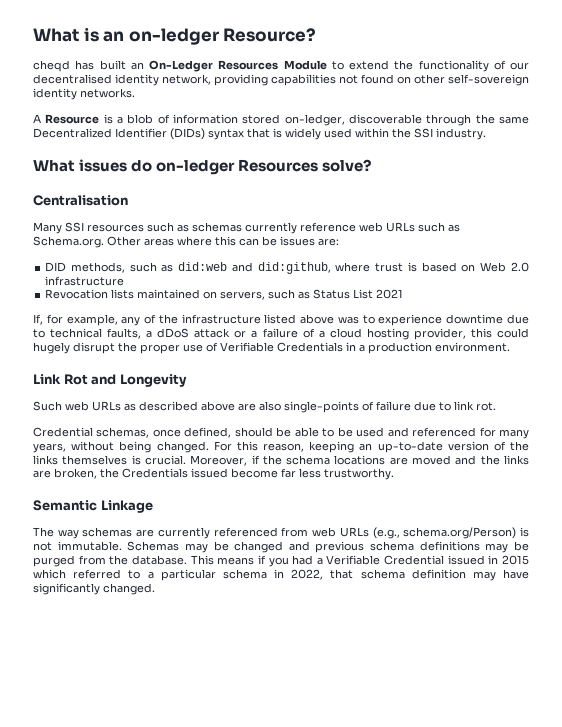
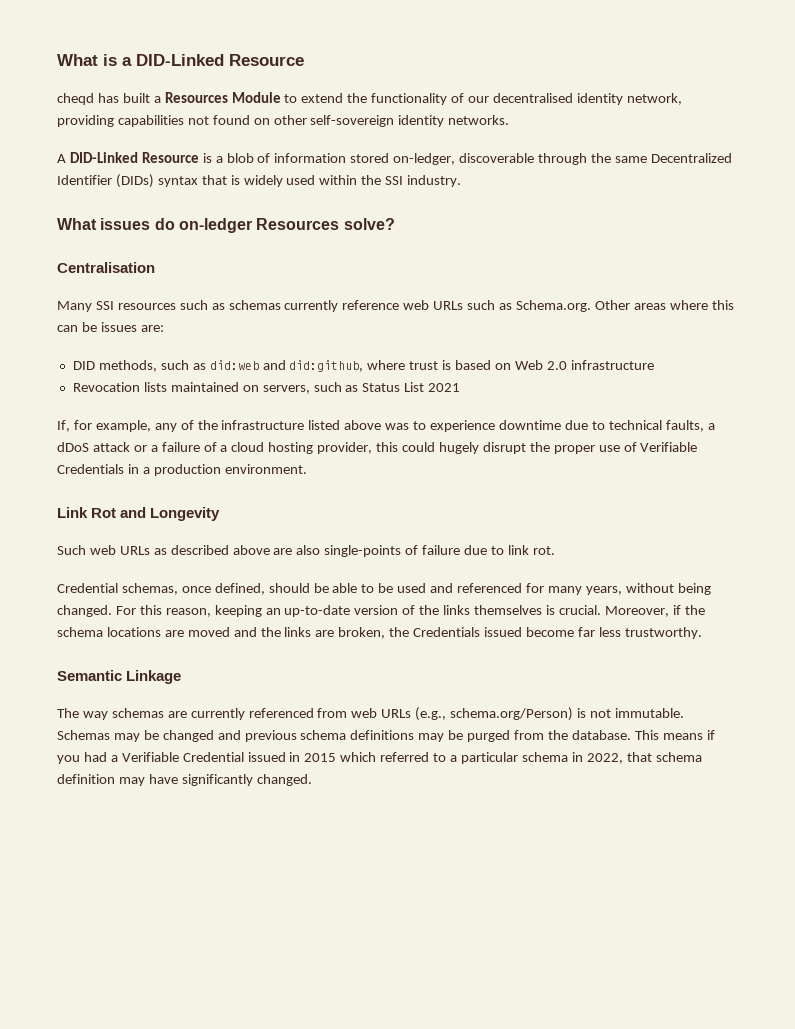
[103,28,317,45] an on-ledger Resource? -> [122,54,304,66] a DID-Linked Resource
[130,60,213,72] an On-Ledger -> [153,96,161,103] a
(41, 118) none -> [69,152,138,163] DID-Linked

